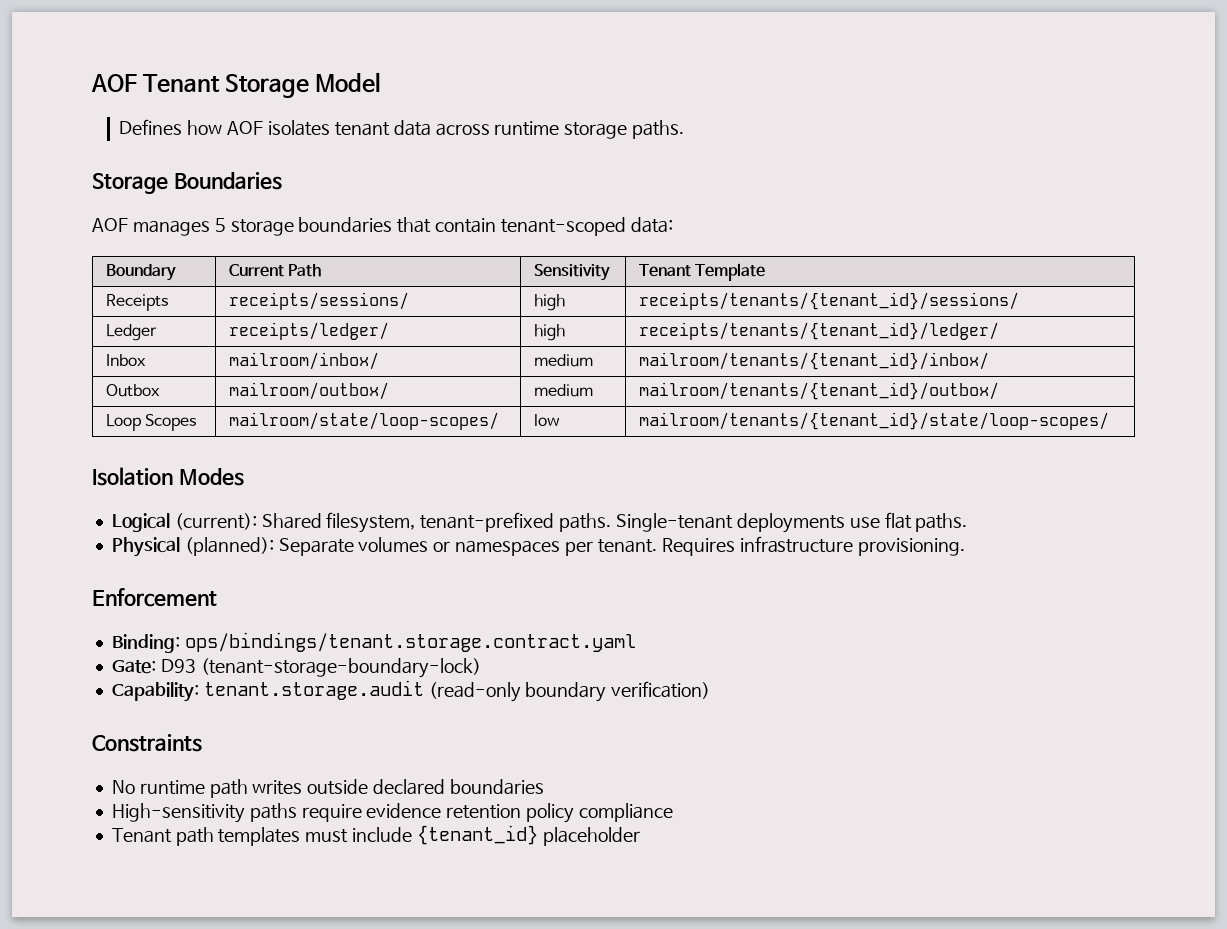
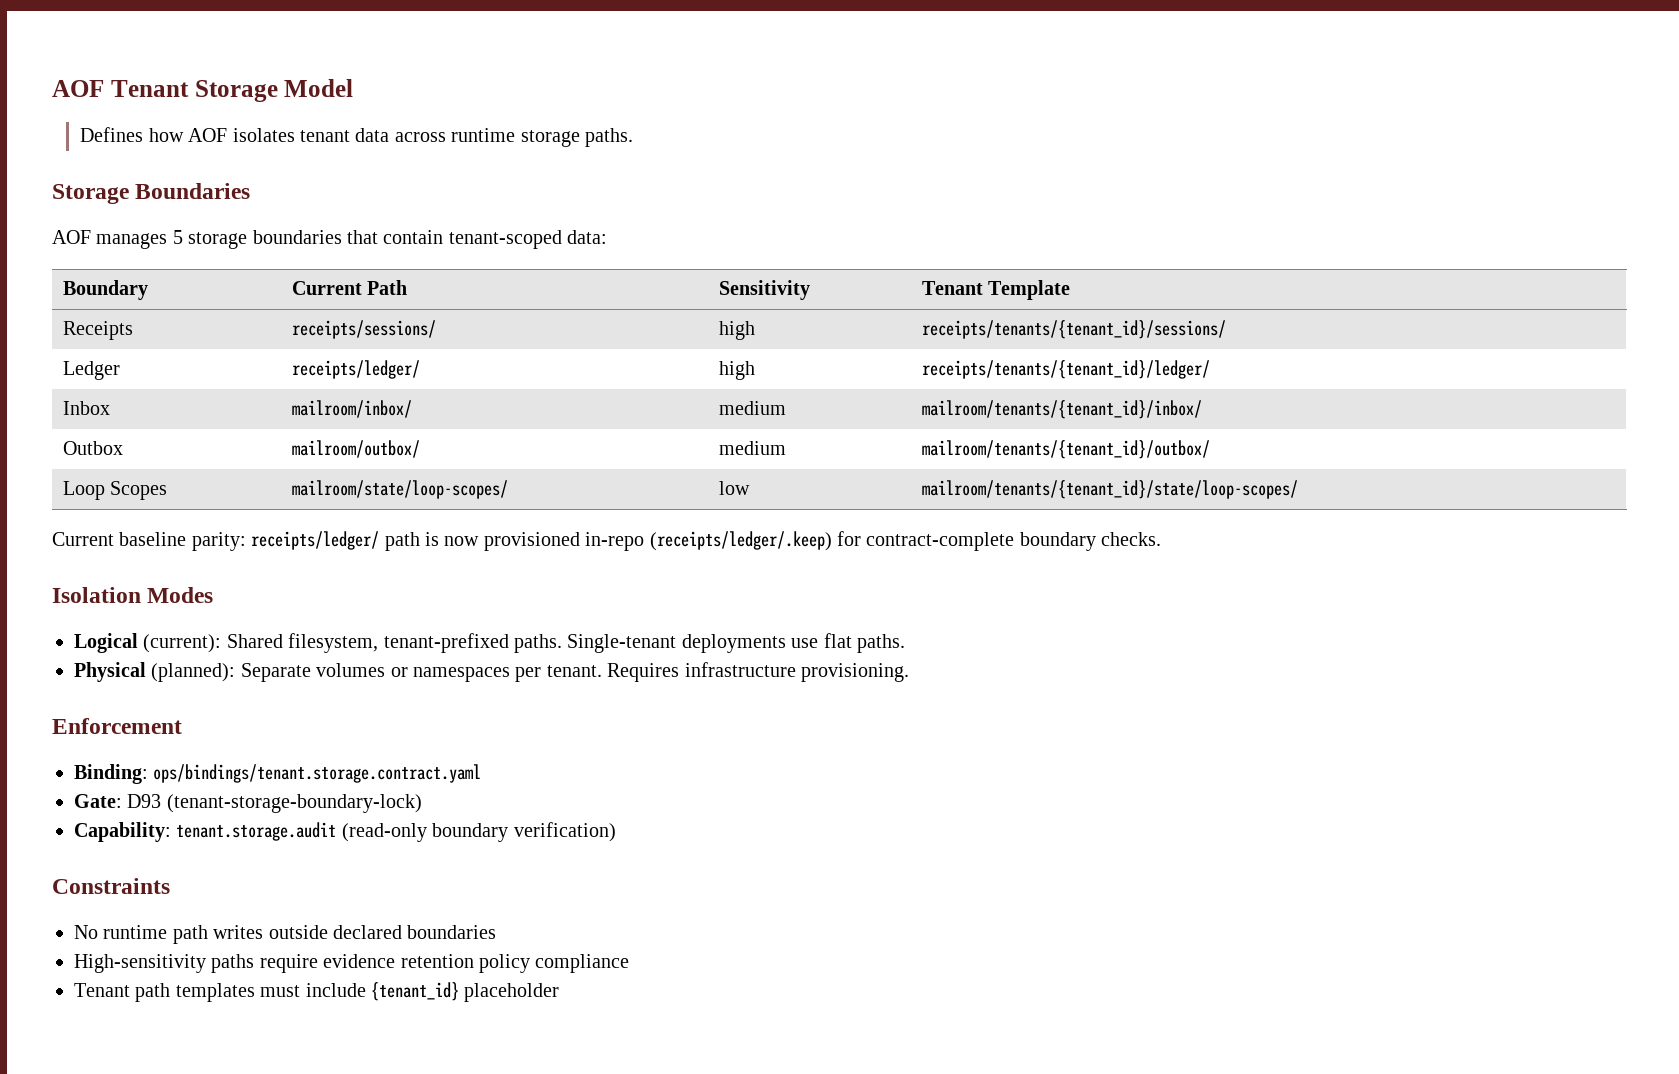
(1109, 421) none -> [52,531,1162,551] // Current baseline parity: receipts/ledger/ path is now provisioned in-repo (receipts/ledger/.keep) for contract-complete boundary checks.

